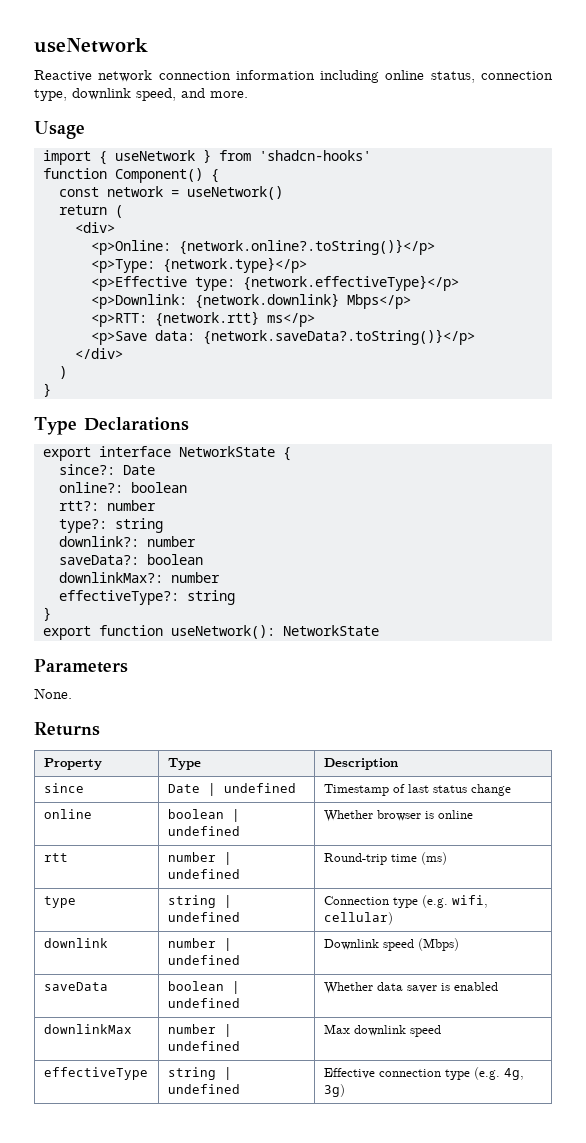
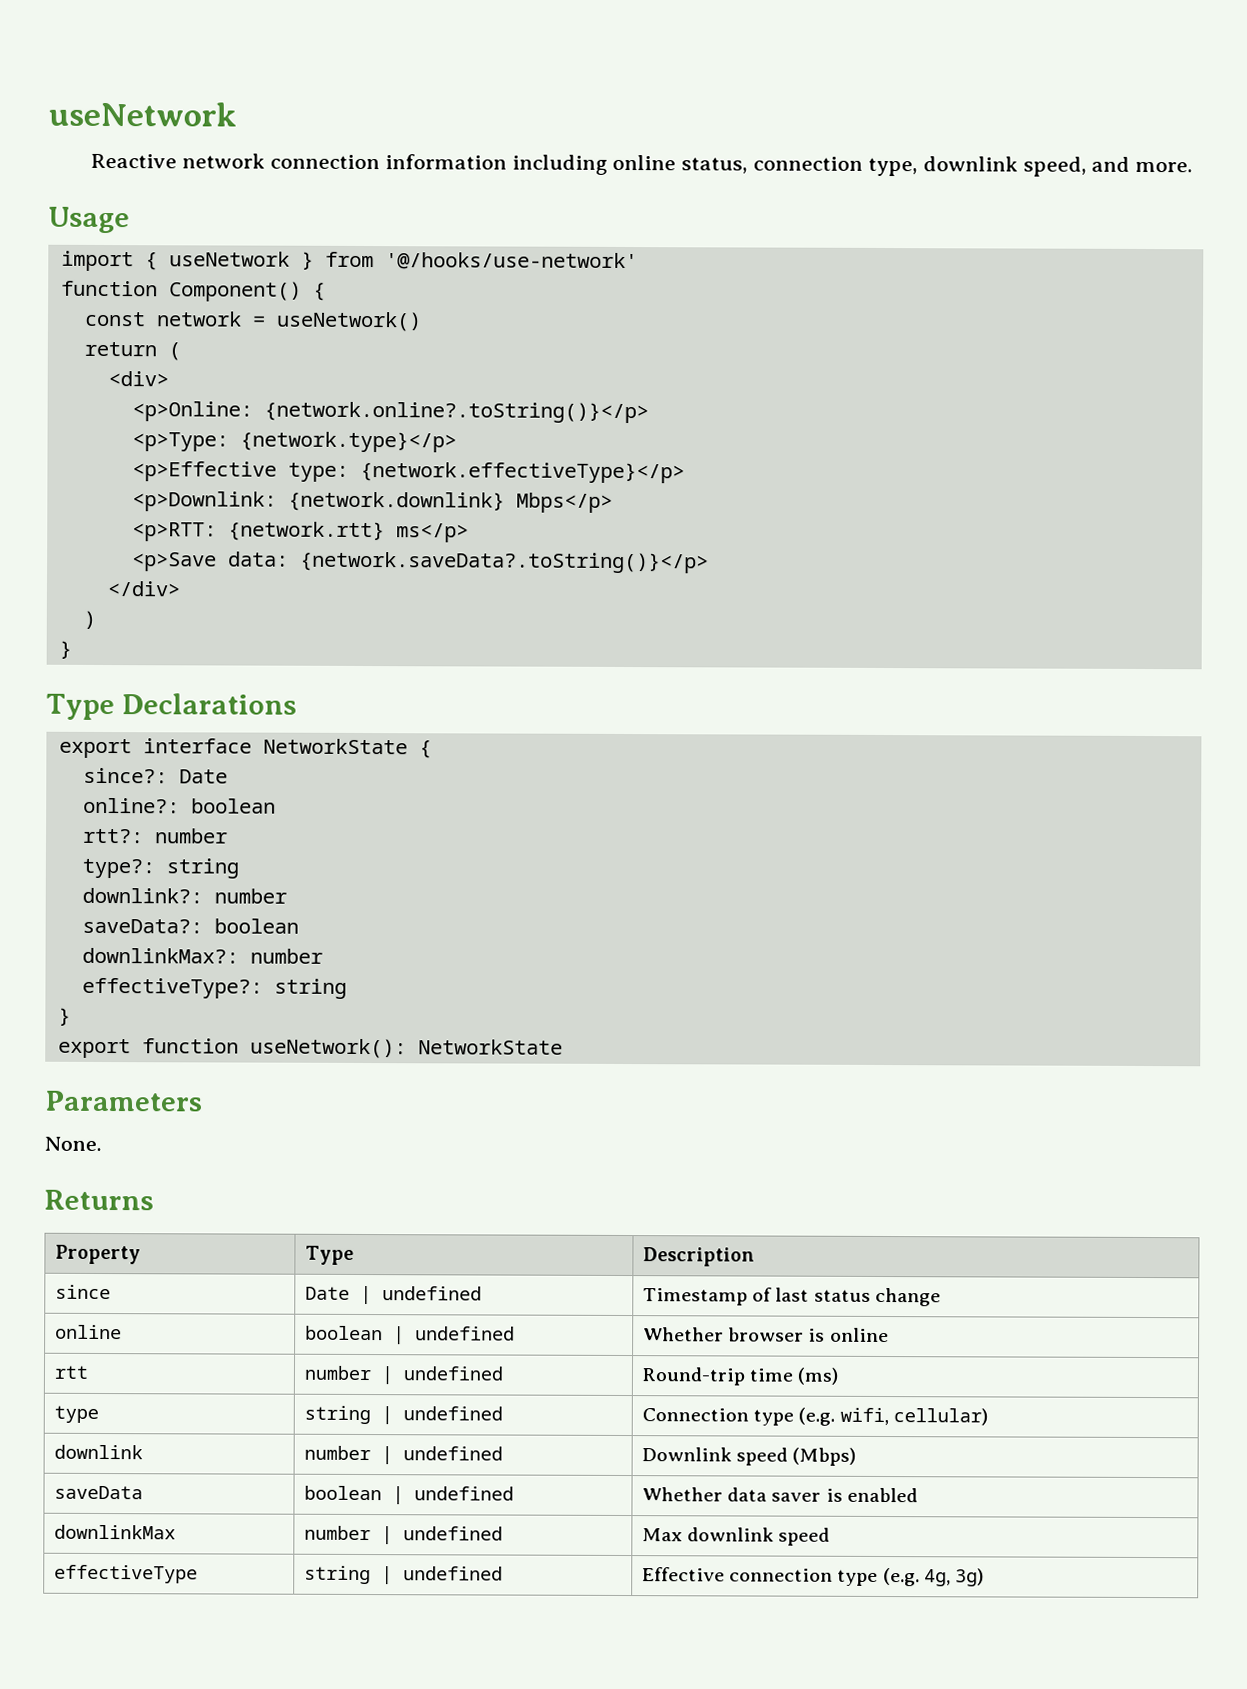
[258,150,371,161] 'shadcn-hooks' -> [384,252,638,271] '@/hooks/use-network'

